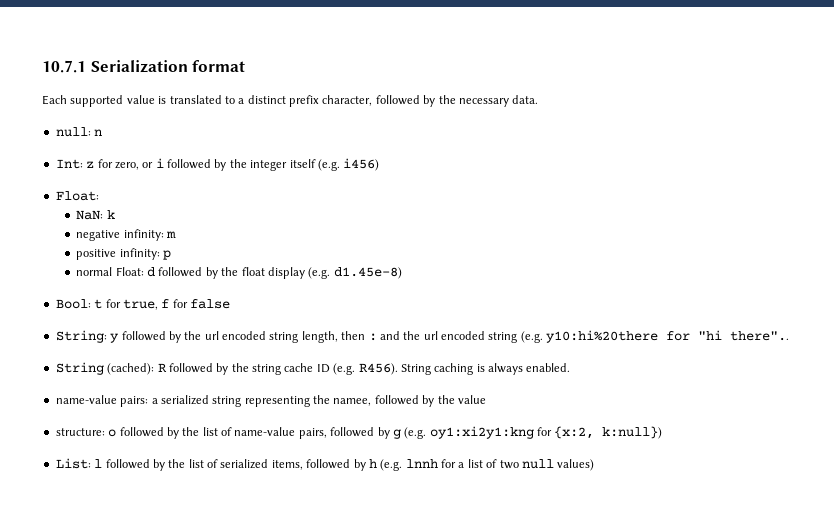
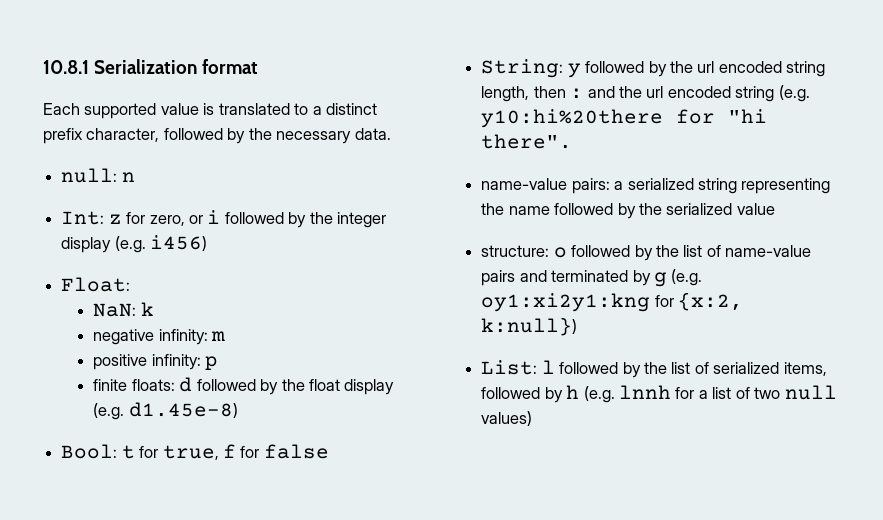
[42,60,86,73] 10.7.1 -> [43,60,89,74] 10.8.1
[289,159,316,168] itself -> [61,237,112,253] display
[76,267,144,276] normal Float: -> [93,379,175,391] finite floats:
[730,331,790,341] [55,362,571,375] there".. // String (cached): R followed by the string cache ID (e.g. R456). String caching is always enabled. -> [481,134,573,149] there".
[333,395,455,407] namee, followed by the -> [508,203,733,219] name followed by the serialized
[298,427,375,439] pairs, followed -> [481,270,629,286] pairs and terminated

